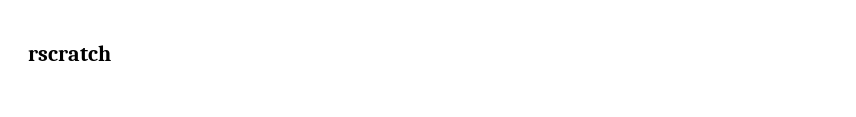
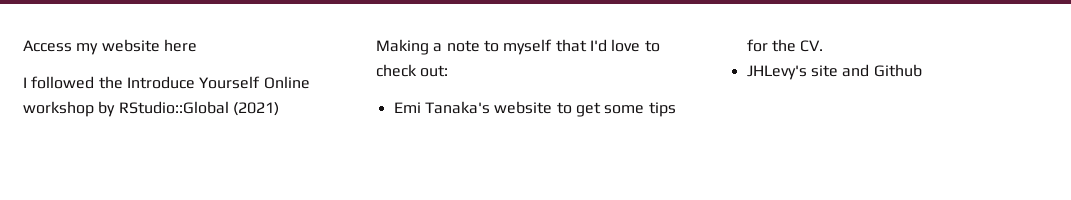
[28,45,111,61] rscratch -> [23,39,197,55] [23,76,310,89] [23,101,279,117] [376,39,660,55] [376,64,449,77] [393,101,676,117] [746,39,824,52] [746,64,922,80] Access my website here // I followed the Introduce Yourself Online workshop by RStudio::Global (2021) // Making a note to myself that I'd love to check out: // Emi Tanaka's website to get some tips for the CV. // JHLevy's site and Github

